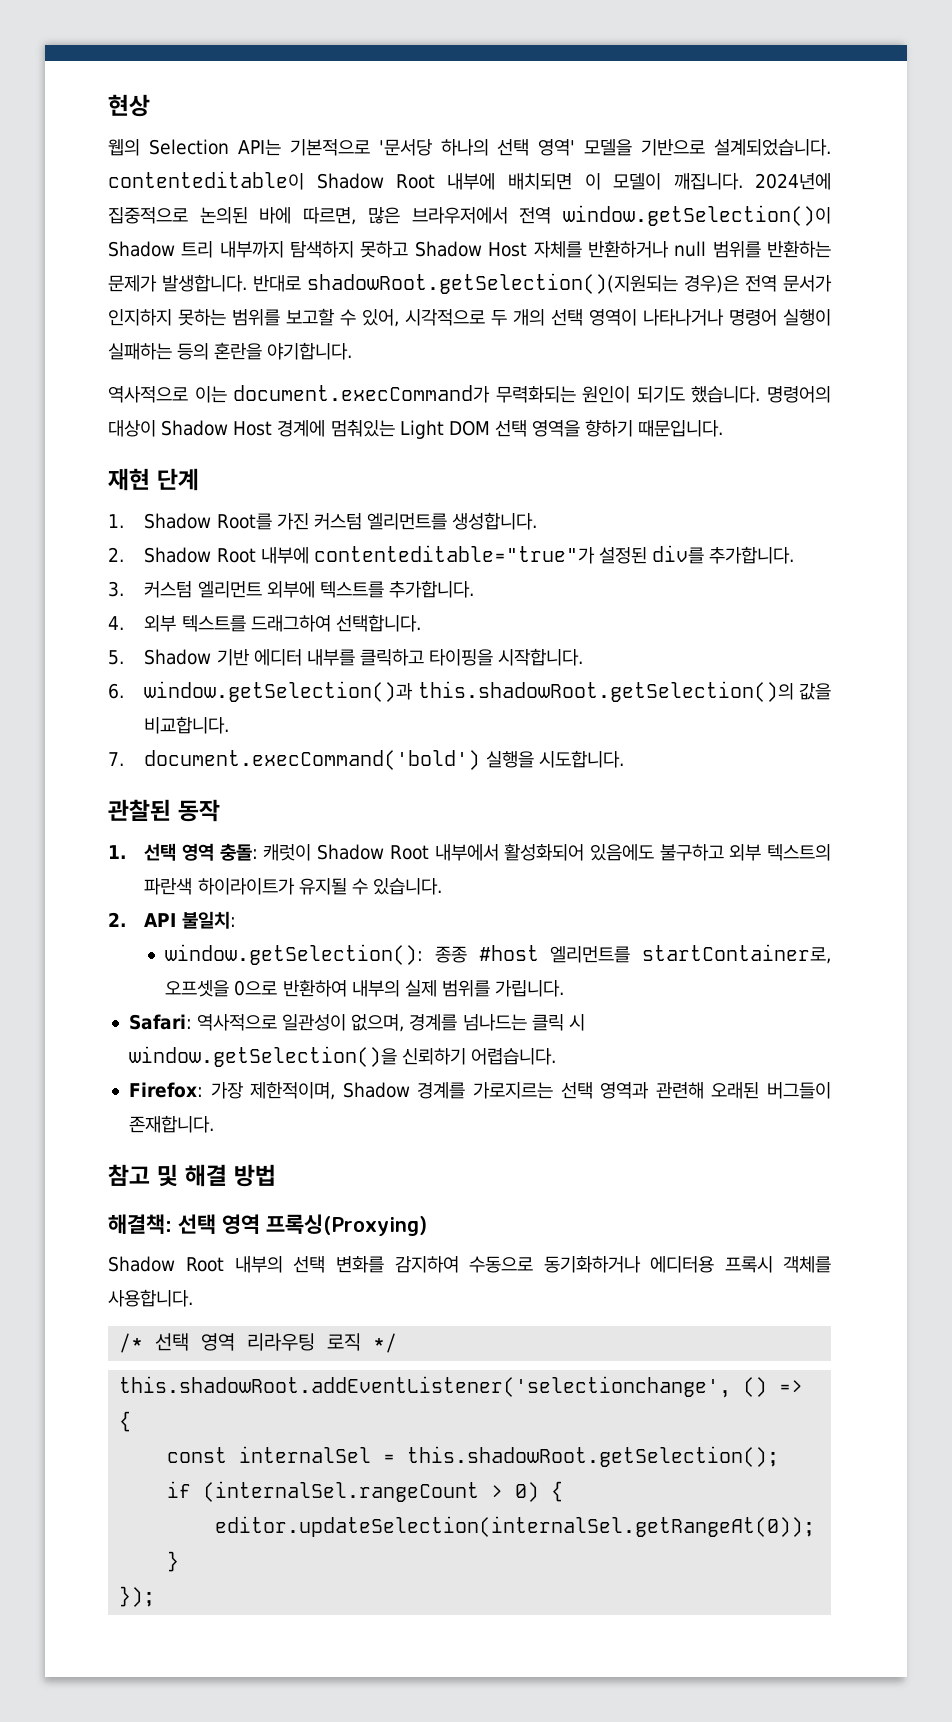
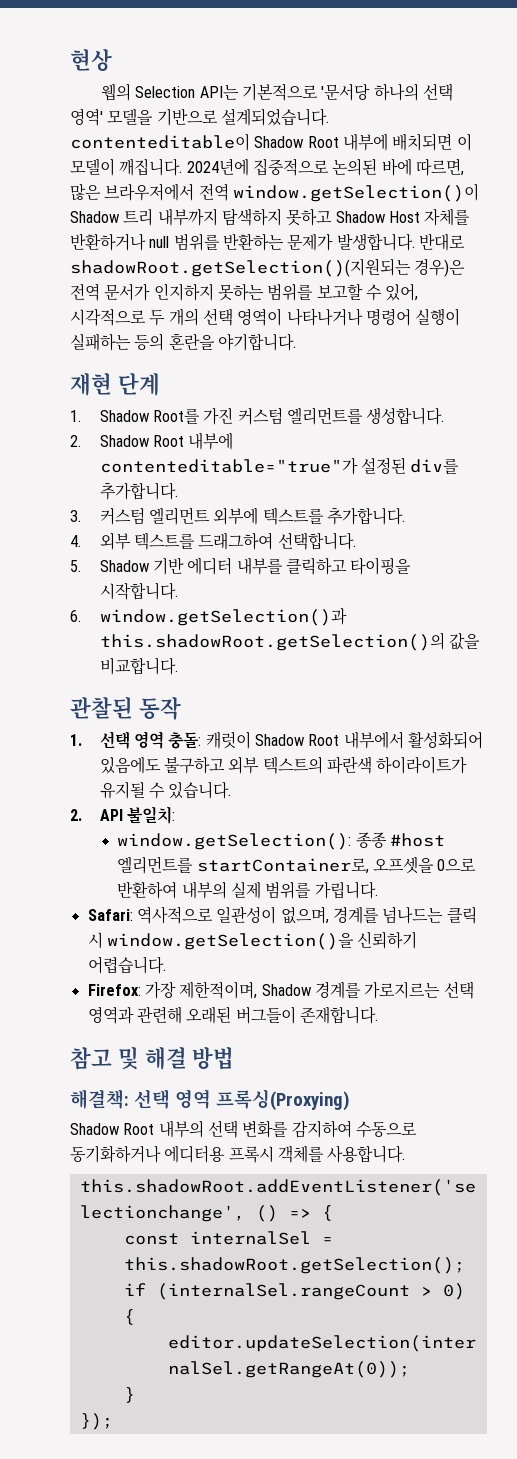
[108,385,831,403] [108,419,724,439] // 역사적으로 이는 document.execCommand가 무력화되는 원인이 되기도 했습니다. 명령어의 대상이 Shadow Host 경계에 멈춰있는 Light DOM 선택 영역을 향하기 때문입니다. -> (296, 342) none
[108,750,624,770] // 7. document.execCommand('bold') 실행을 시도합니다. -> (178, 666) none
[119,1333,398,1353] // /* 선택 영역 리라우팅 로직 */ -> (406, 1154) none

